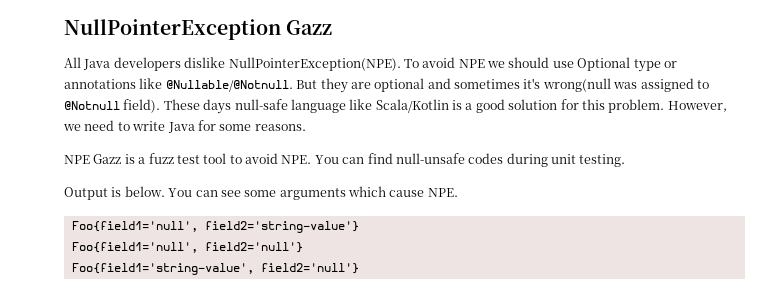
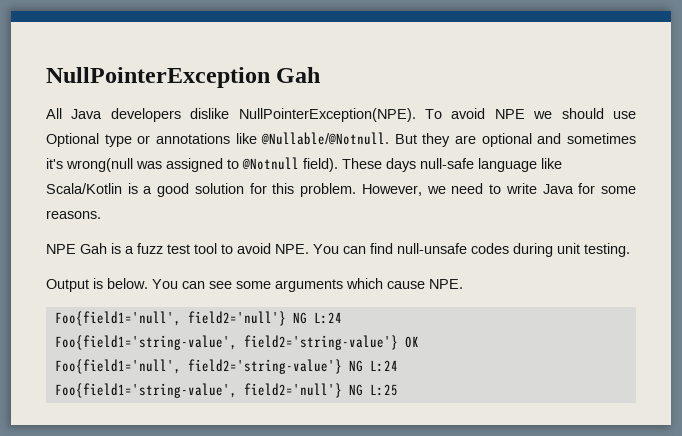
[286,20,333,35] Gazz -> [276,67,321,83] Gah
[93,154,122,164] Gazz -> [80,243,107,254] Gah
[204,221,359,233] [71,242,303,253] field2='string-value'} // Foo{field1='null', field2='null'} -> [187,311,342,326] [54,335,419,350] [54,359,398,374] field2='null'} NG L:24 // Foo{field1='string-value', field2='string-value'} OK // Foo{field1='null', field2='string-value'} NG L:24
(359, 268) none -> [348,384,398,396] NG L:25

